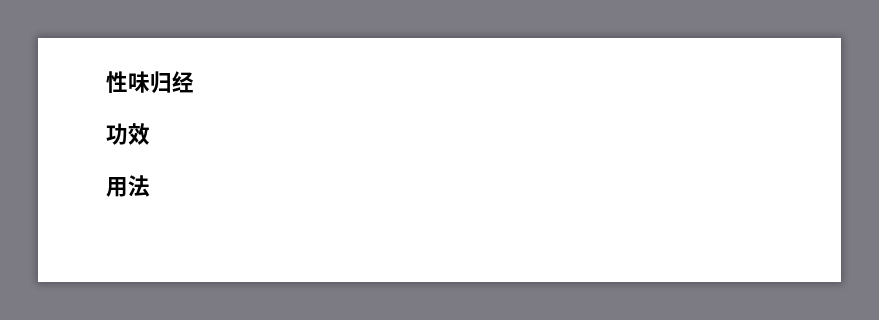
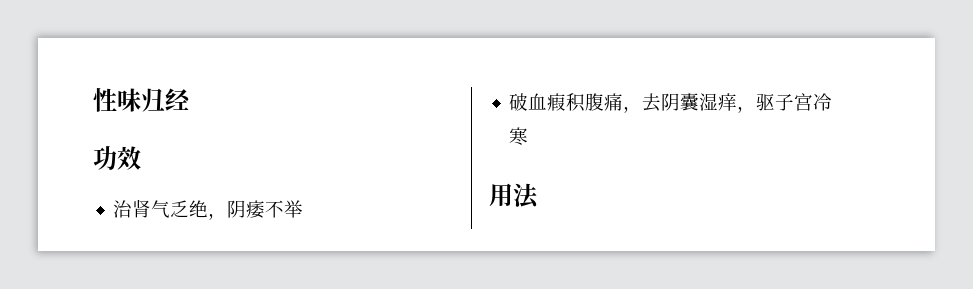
(150, 134) none -> [113,199,304,220] [509,93,833,113] [509,127,529,146] // 治肾气乏绝，阴痿不举 // 破血瘕积腹痛，去阴囊湿痒，驱子宫冷寒

